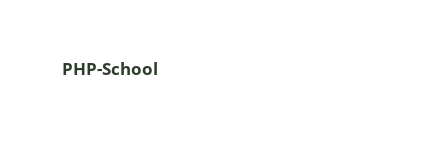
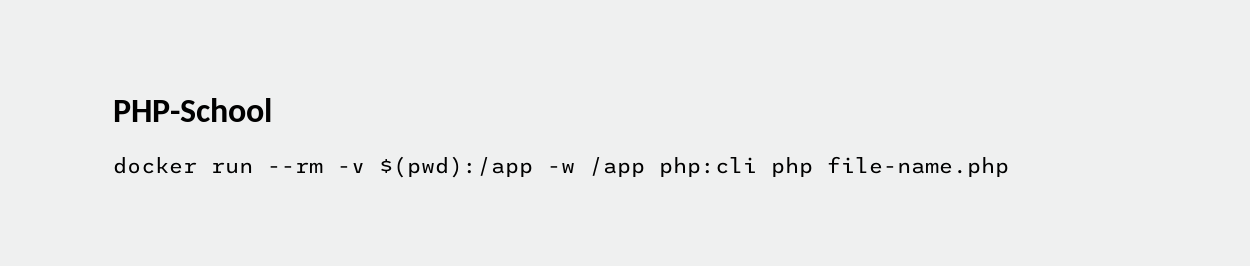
(158, 68) none -> [113,156,1009,178] // docker run --rm -v $(pwd):/app -w /app php:cli php file-name.php

